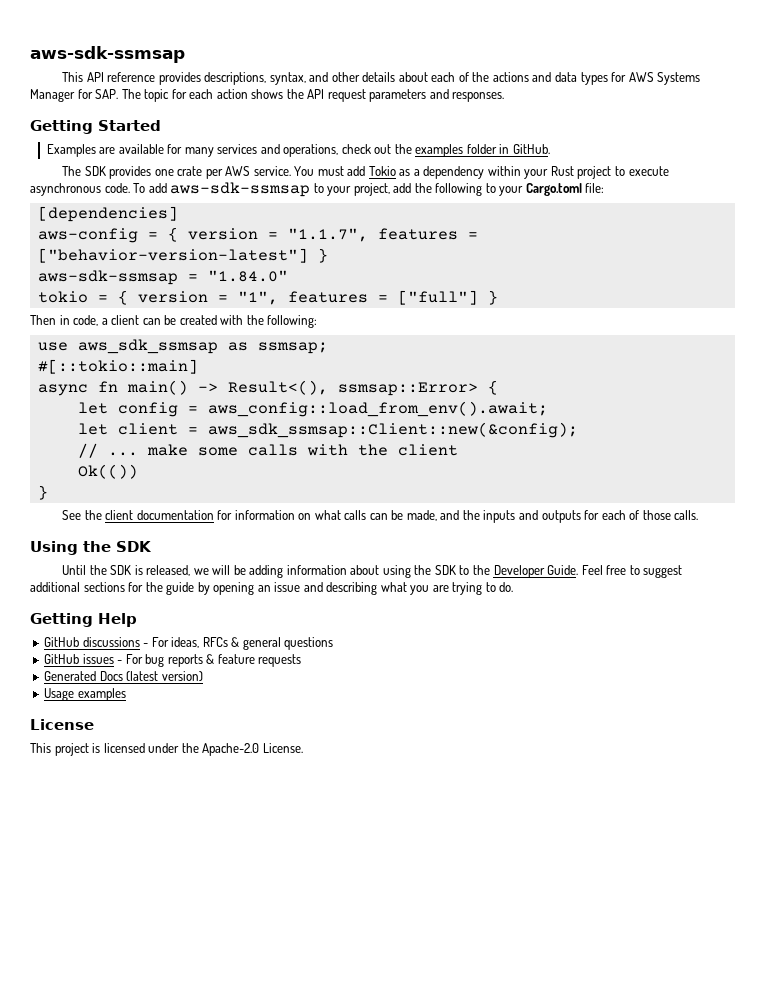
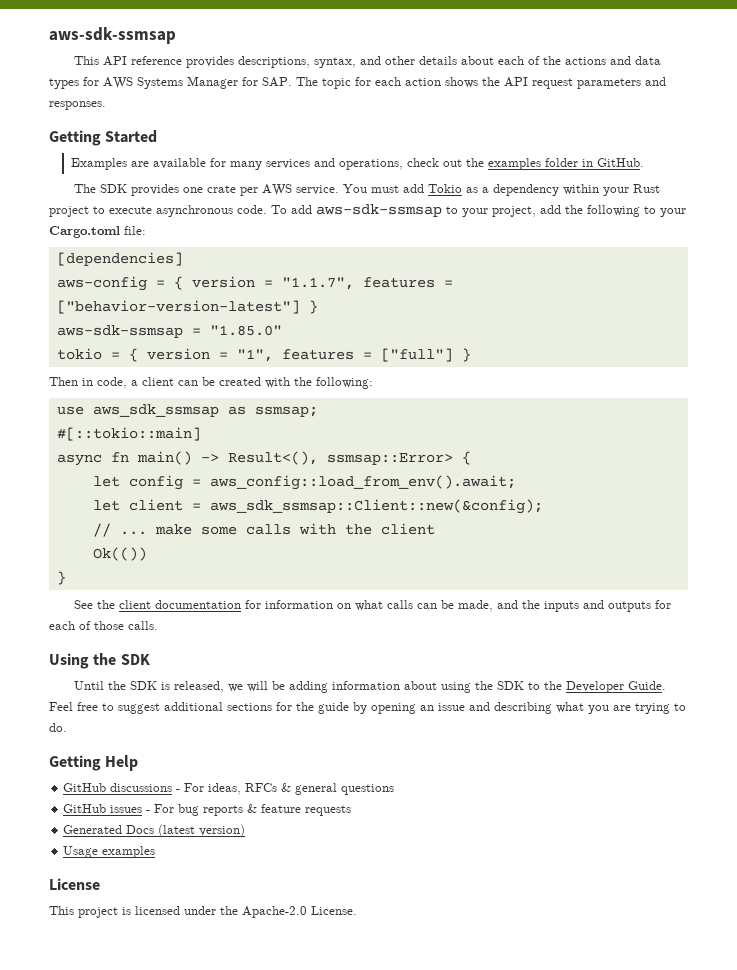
[207,270,288,282] "1.84.0" -> [209,325,282,336] "1.85.0"

